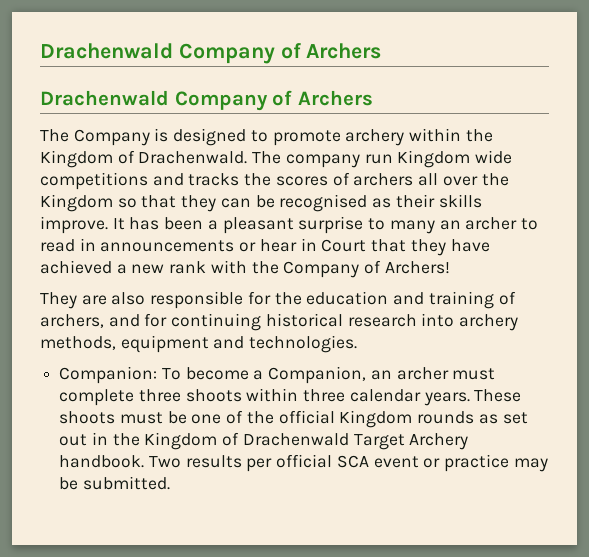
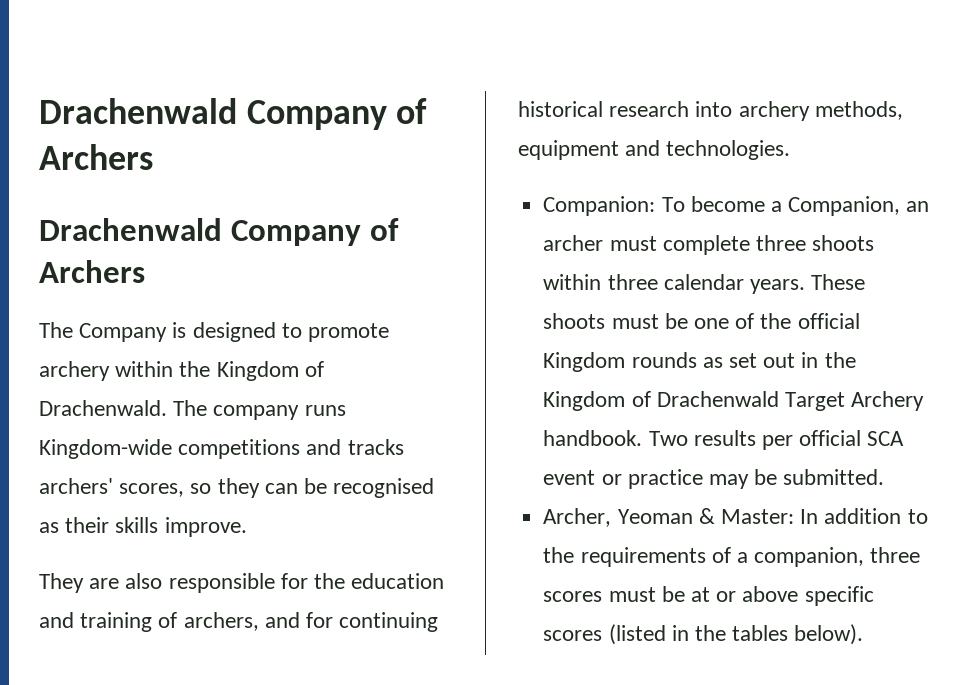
[364,150,513,168] [40,172,509,190] [40,194,177,212] run Kingdom wide competitions and tracks the scores of archers all over the Kingdom so that -> [304,405,346,416] [39,439,404,459] [39,478,212,497] runs Kingdom-wide competitions and tracks archers' scores, so
[112,216,538,234] [40,238,490,256] [40,260,450,278] It has been a pleasant surprise to many an archer to read in announcements or hear in Court that they have achieved a new rank with the Company of Archers! -> (247, 527) none
(170, 483) none -> [543,508,928,527] [543,547,921,567] [543,586,874,606] [543,624,864,645] // Archer, Yeoman & Master: In addition to the requirements of a companion, three scores must be at or above specific scores (listed in the tables below).

